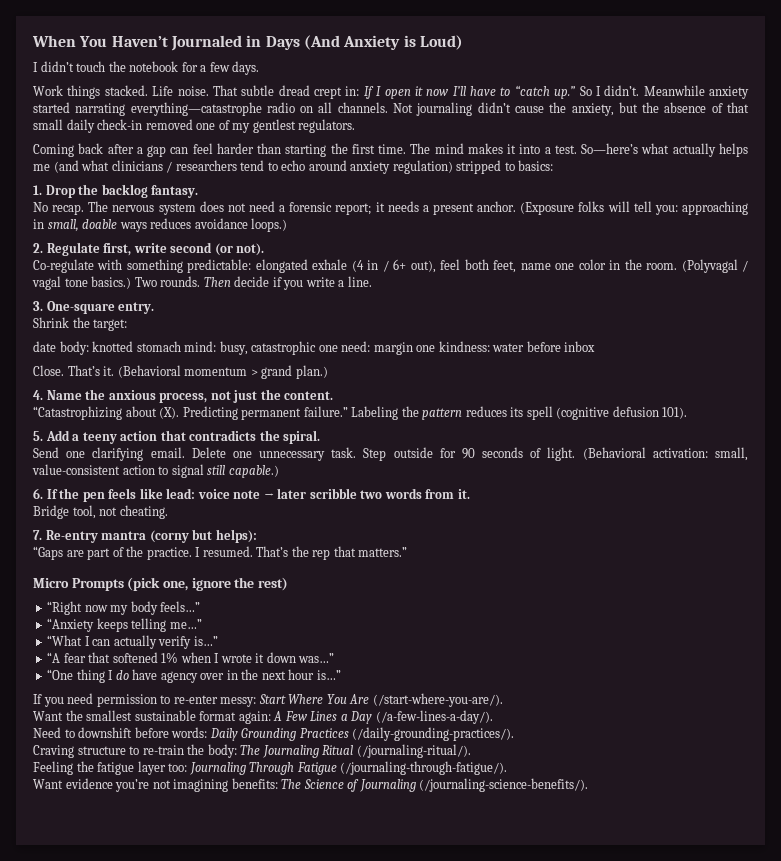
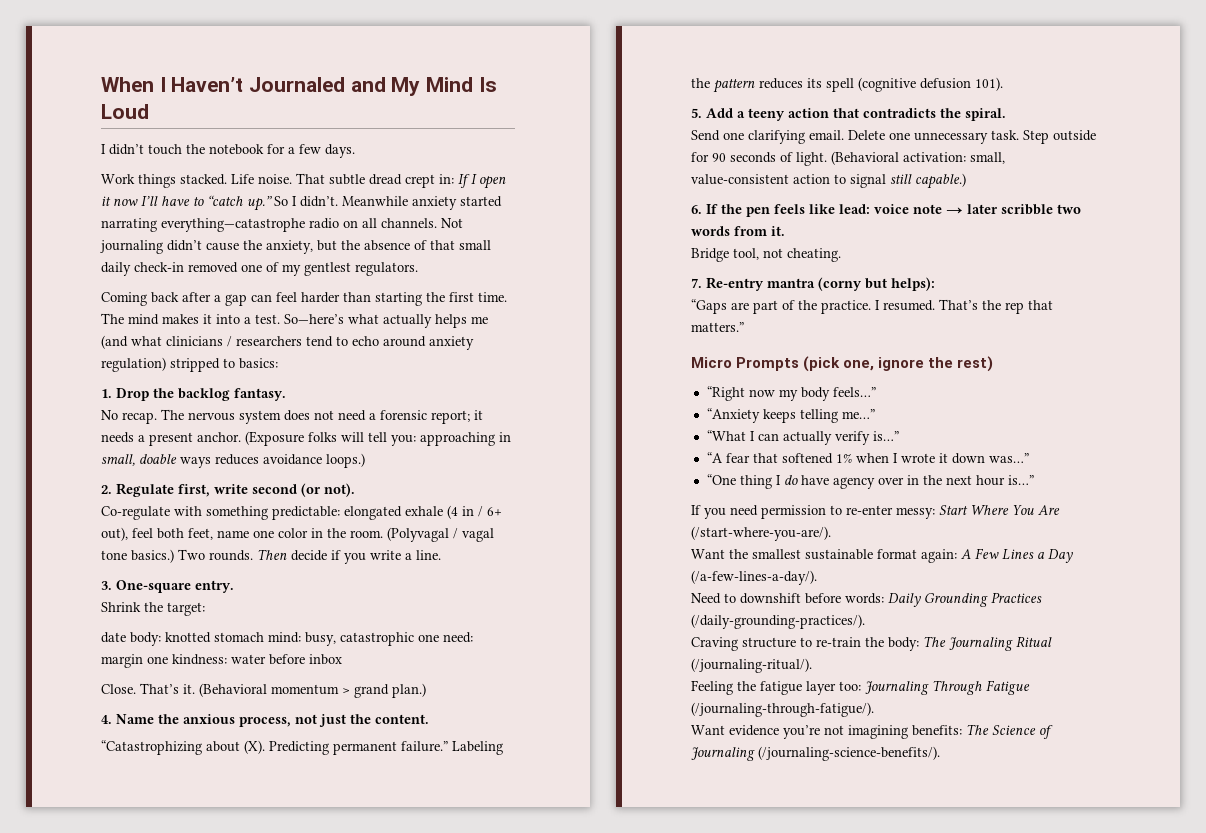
[79,36,108,47] You -> [159,77,166,92] I
[246,35,463,50] in Days (And Anxiety is Loud) -> [350,77,497,96] [101,104,149,119] and My Mind Is Loud

